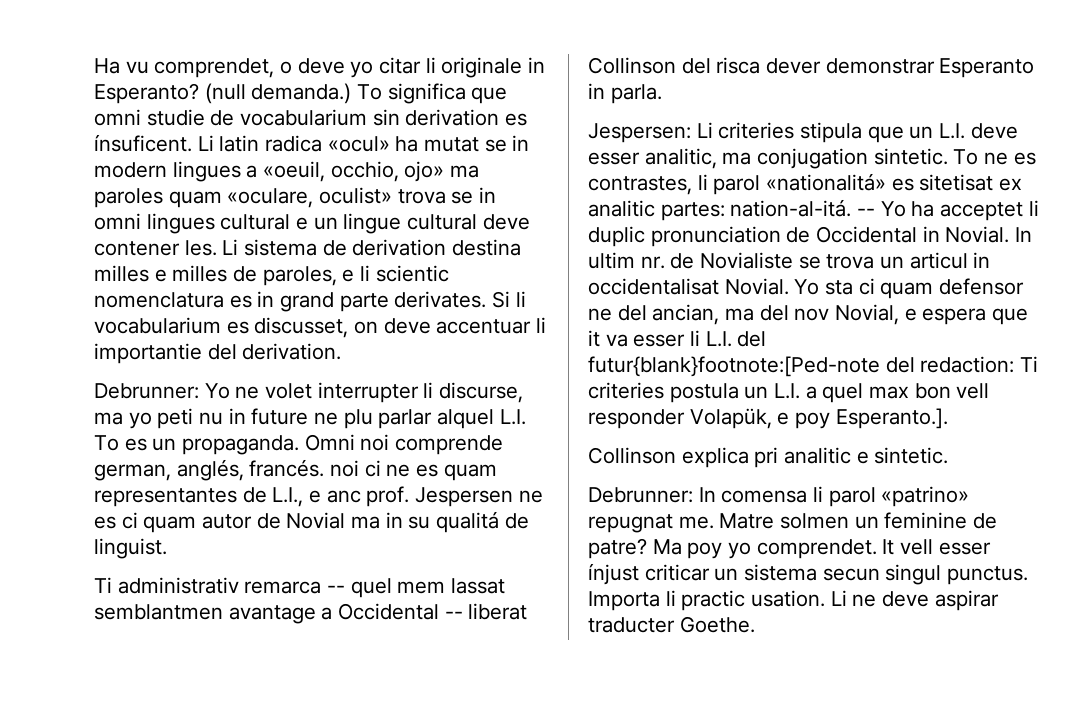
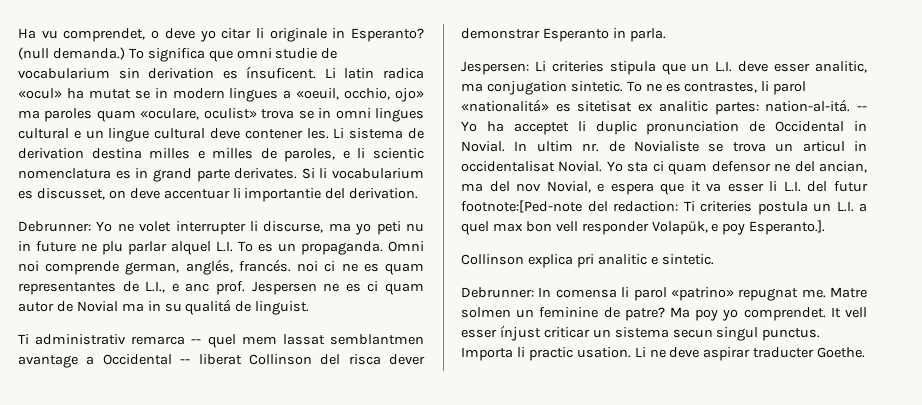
[588,356,880,377] futur{blank}footnote:[Ped-note -> [834,181,869,192] [461,200,582,213] futur footnote:[Ped-note

